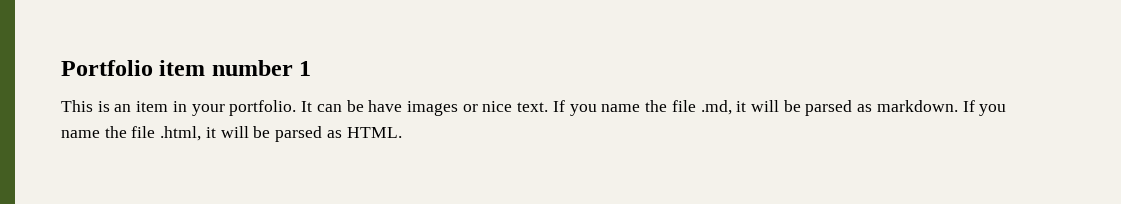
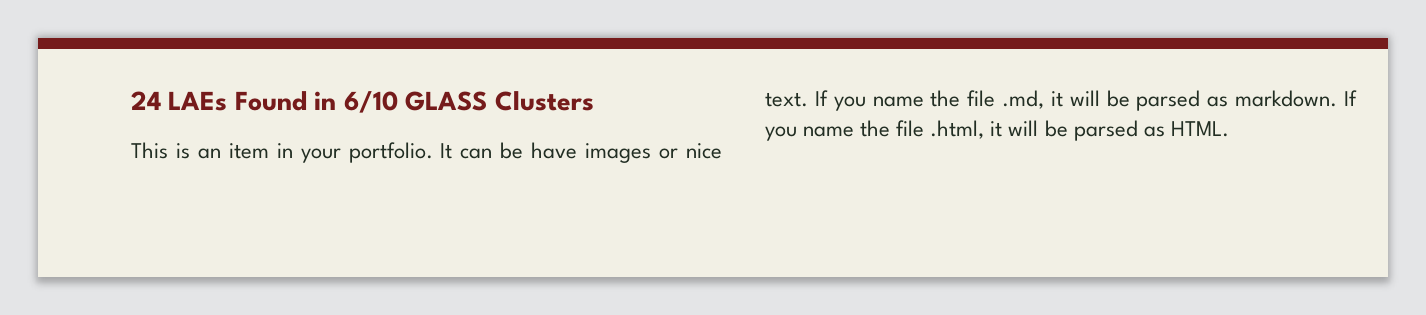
[61,60,312,76] Portfolio item number 1 -> [131,91,594,113] 24 LAEs Found in 6/10 GLASS Clusters

